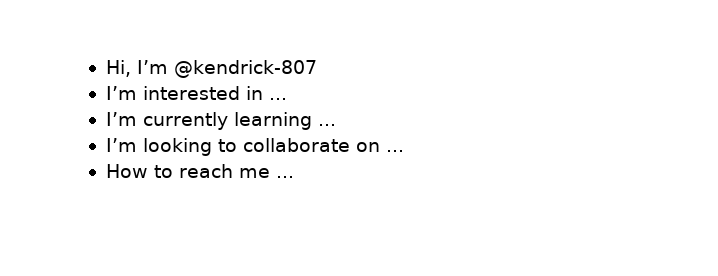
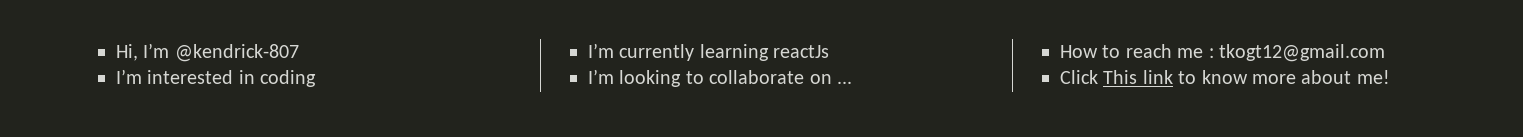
[268,98,287,100] ... -> [260,70,317,87] coding
[317,124,336,126] ... -> [773,45,830,58] reactJs
[275,176,294,178] ... -> [1208,44,1385,62] [1060,70,1390,84] : tkogt12@gmail.com // Click This link to know more about me!

